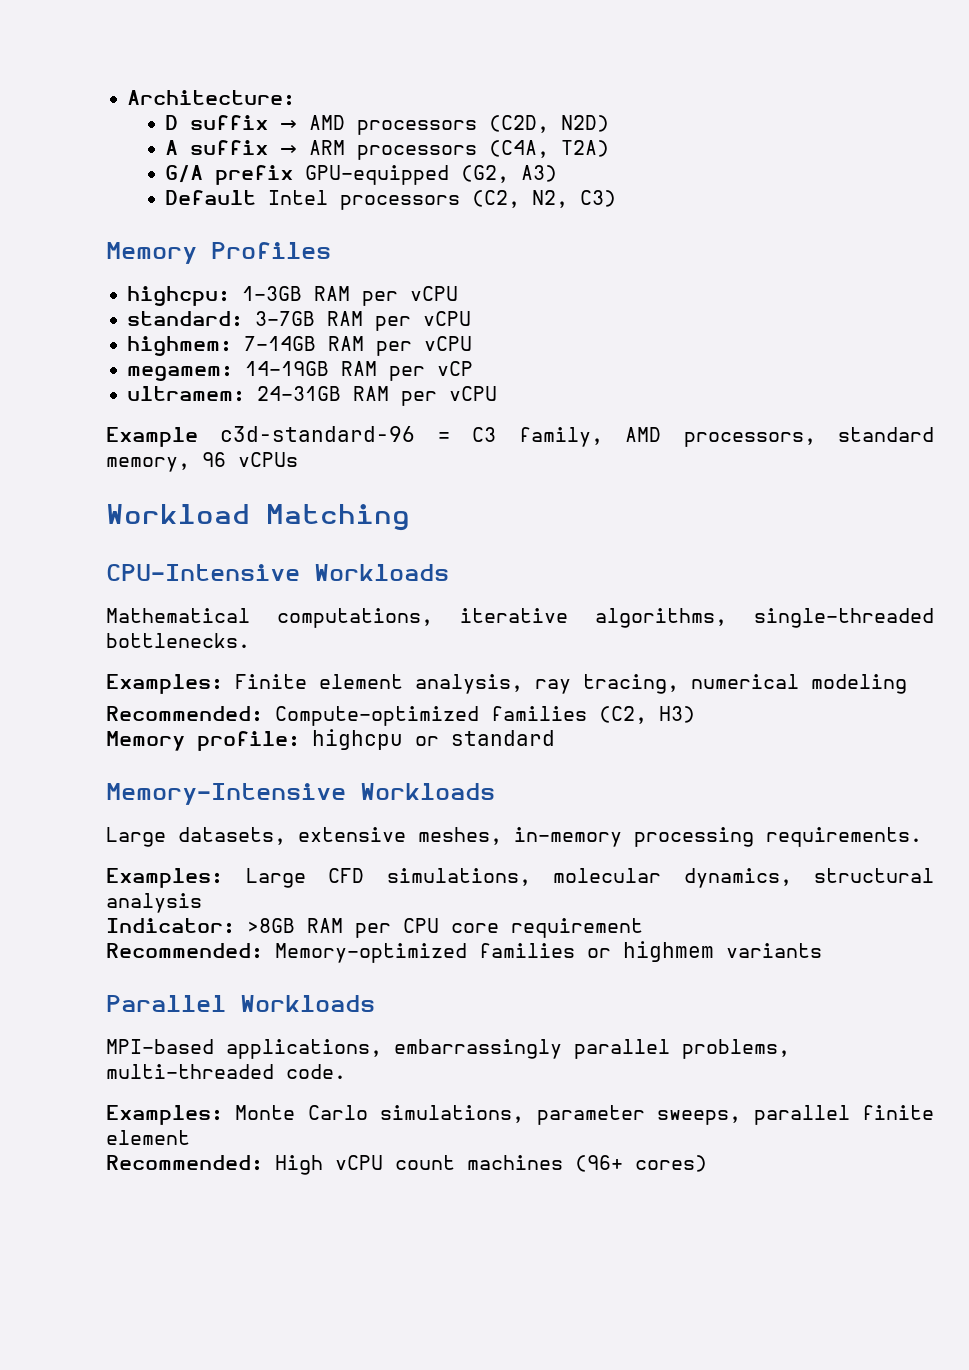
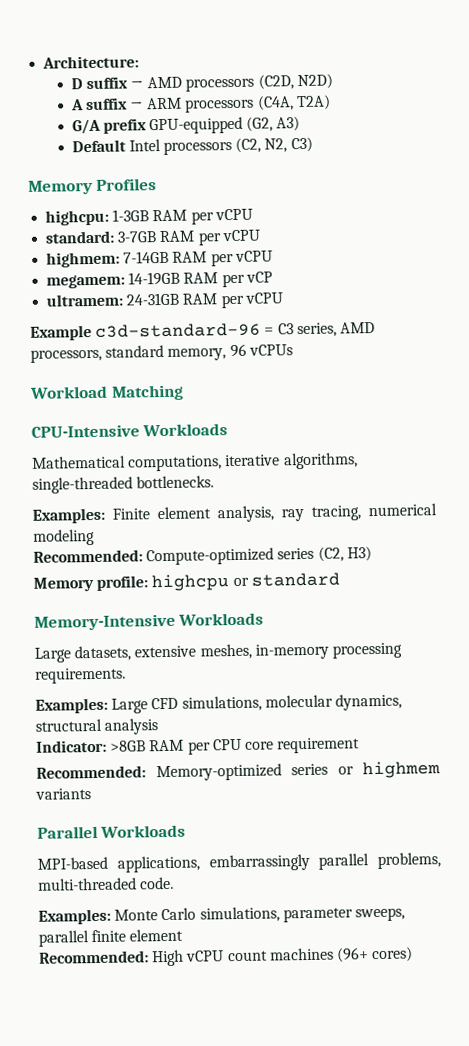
[518,427,603,447] family, -> [296,322,337,338] series,
[491,706,587,721] families -> [277,547,315,560] series
[479,943,575,958] families -> [291,763,328,776] series

